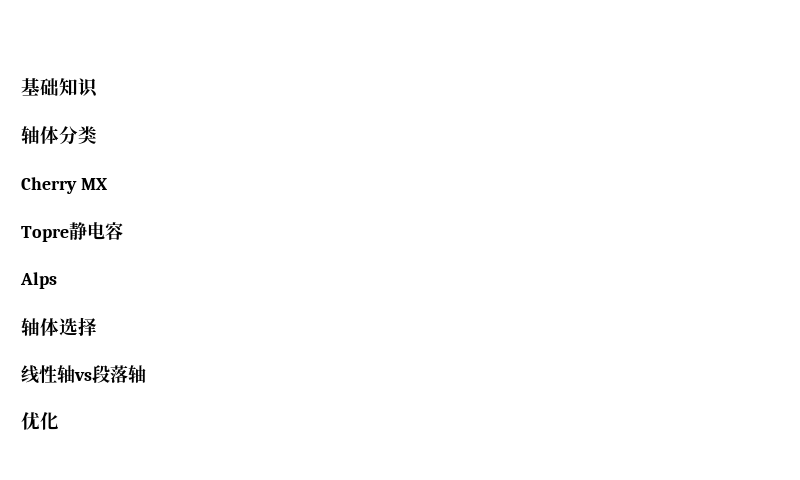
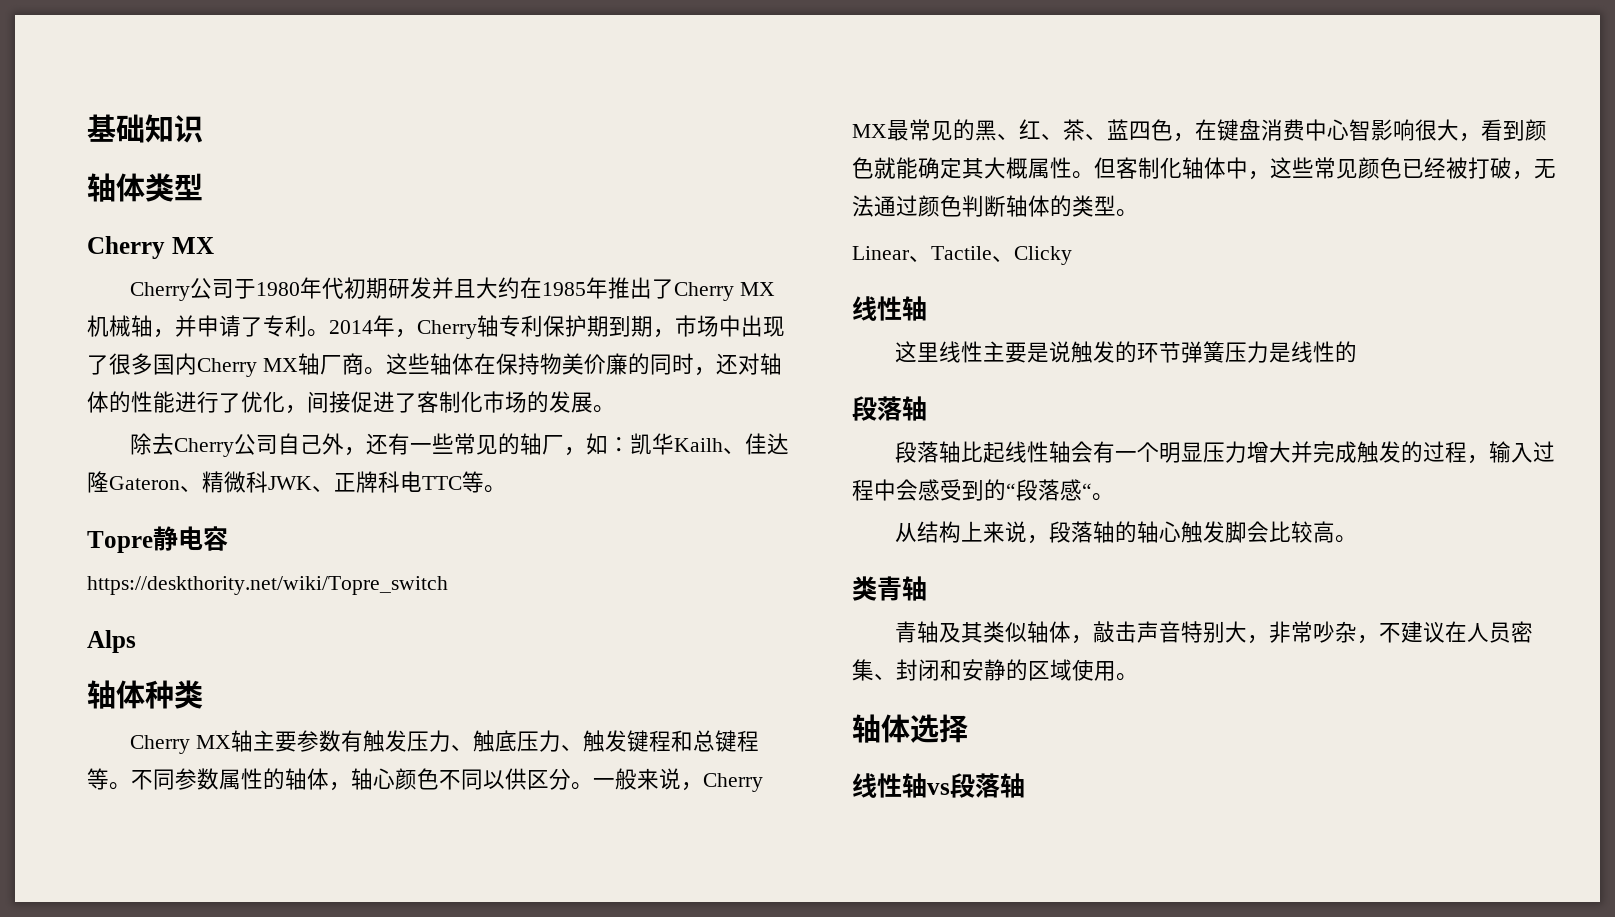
[59,126,97,145] [21,177,108,194] 分类 // Cherry MX -> [145,173,203,202] [87,236,214,259] [129,277,775,301] [87,315,785,339] [87,353,782,377] [87,391,615,414] [129,433,789,457] [87,471,506,493] 类型 // Cherry MX // Cherry公司于1980年代初期研发并且大约在1985年推出了Cherry MX机械轴，并申请了专利。2014年，Cherry轴专利保护期到期，市场中出现了很多国内Cherry MX轴厂商。这些轴体在保持物美价廉的同时，还对轴体的性能进行了优化，间接促进了客制化市场的发展。 // 除去Cherry公司自己外，还有一些常见的轴厂，如：凯华Kailh、佳达隆Gateron、精微科JWK、正牌科电TTC等。
(123, 231) none -> [87,576,448,595] // https://deskthority.net/wiki/Topre_switch
(57, 280) none -> [87,680,203,709] [129,730,759,754] [87,768,763,792] [852,119,1547,142] [852,157,1556,180] [852,195,1138,217] [852,246,1072,265] [852,296,927,321] [894,341,1357,363] [852,396,927,421] [894,441,1555,464] [852,479,1114,501] [894,521,1357,544] [852,576,927,601] [894,621,1533,644] [852,659,1138,681] // 轴体种类 // Cherry MX轴主要参数有触发压力、触底压力、触发键程和总键程等。不同参数属性的轴体，轴心颜色不同以供区分。一般来说，Cherry MX最常见的黑、红、茶、蓝四色，在键盘消费中心智影响很大，看到颜色就能确定其大概属性。但客制化轴体中，这些常见颜色已经被打破，无法通过颜色判断轴体的类型。 // Linear、Tactile、Clicky // 线性轴 // 这里线性主要是说触发的环节弹簧压力是线性的 // 段落轴 // 段落轴比起线性轴会有一个明显压力增大并完成触发的过程，输入过程中会感受到的“段落感“。 // 从结构上来说，段落轴的轴心触发脚会比较高。 // 类青轴 // 青轴及其类似轴体，敲击声音特别大，非常吵杂，不建议在人员密集、封闭和安静的区域使用。
[21,412,59,430] // 优化 -> (1025, 785) none

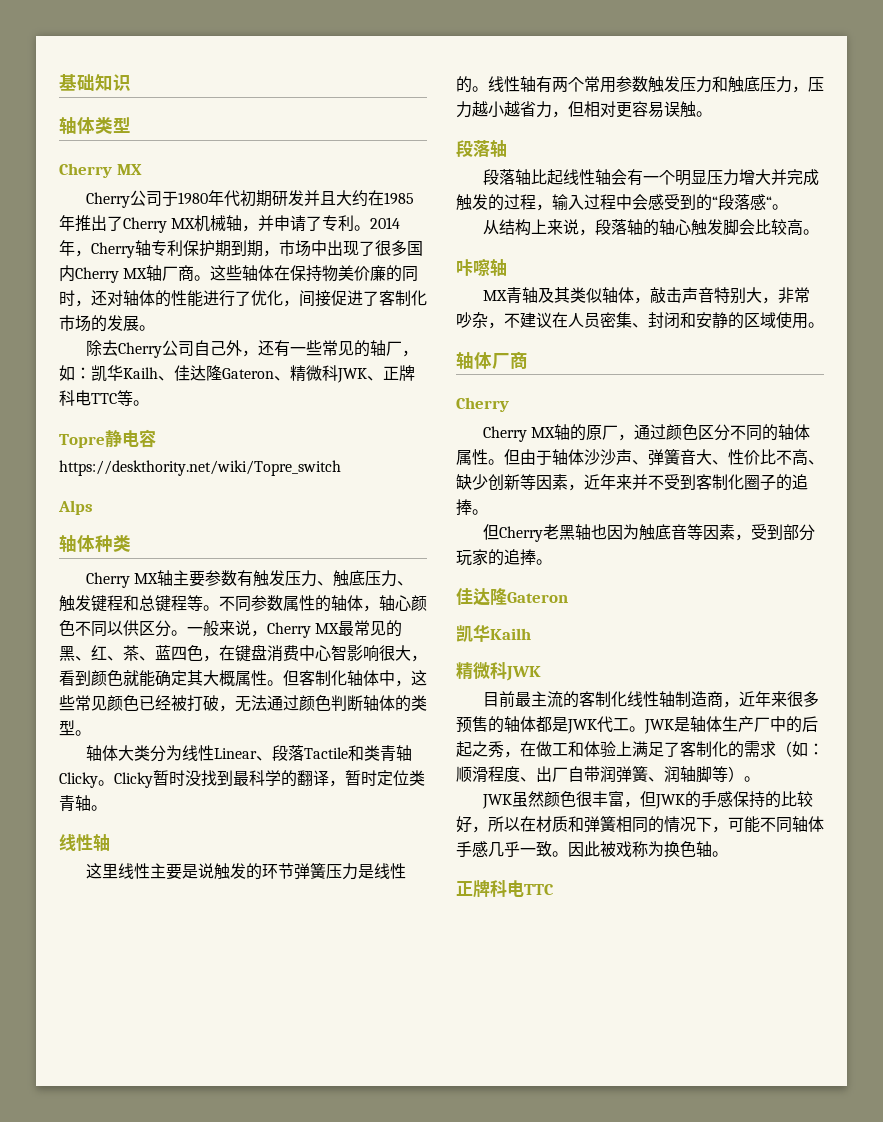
[852,246,1072,265] Linear、Tactile、Clicky -> [86,745,413,762] [59,770,425,788] [59,795,107,812] 轴体大类分为线性Linear、段落Tactile和类青轴Clicky。Clicky暂时没找到最科学的翻译，暂时定位类青轴。
(1357, 352) none -> [472,76,824,93] [456,101,712,118] 。线性轴有两个常用参数触发压力和触底压力，压力越小越省力，但相对更容易误触。
[852,576,927,601] 类青轴 // -> [456,258,507,276] [483,290,508,301] 咔嚓轴 // MX
[910,714,968,743] [852,773,1025,798] 选择 // 线性轴vs段落轴 -> [492,351,528,369] [456,397,509,412] [483,424,811,442] [456,448,824,466] [456,474,808,491] [456,499,488,516] [483,524,816,542] [456,549,552,566] [456,588,568,605] [456,625,531,643] [456,662,541,681] [483,691,820,708] [456,716,818,734] [456,741,824,758] [456,765,760,783] [482,791,814,809] [456,815,824,833] [456,841,728,858] [456,880,554,898] 厂商 // Cherry // Cherry MX轴的原厂，通过颜色区分不同的轴体属性。但由于轴体沙沙声、弹簧音大、性价比不高、缺少创新等因素，近年来并不受到客制化圈子的追捧。 // 但Cherry老黑轴也因为触底音等因素，受到部分玩家的追捧。 // 佳达隆Gateron // 凯华Kailh // 精微科JWK // 目前最主流的客制化线性轴制造商，近年来很多预售的轴体都是JWK代工。JWK是轴体生产厂中的后起之秀，在做工和体验上满足了客制化的需求（如：顺滑程度、出厂自带润弹簧、润轴脚等）。 // JWK虽然颜色很丰富，但JWK的手感保持的比较好，所以在材质和弹簧相同的情况下，可能不同轴体手感几乎一致。因此被戏称为换色轴。 // 正牌科电TTC

